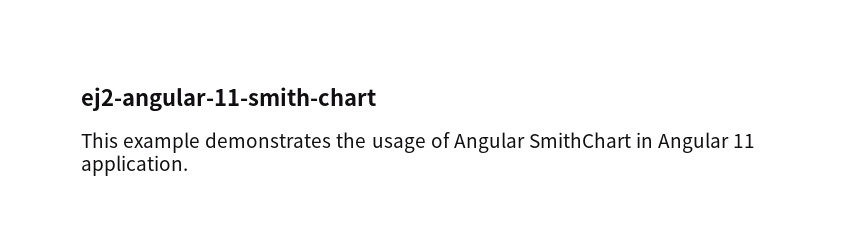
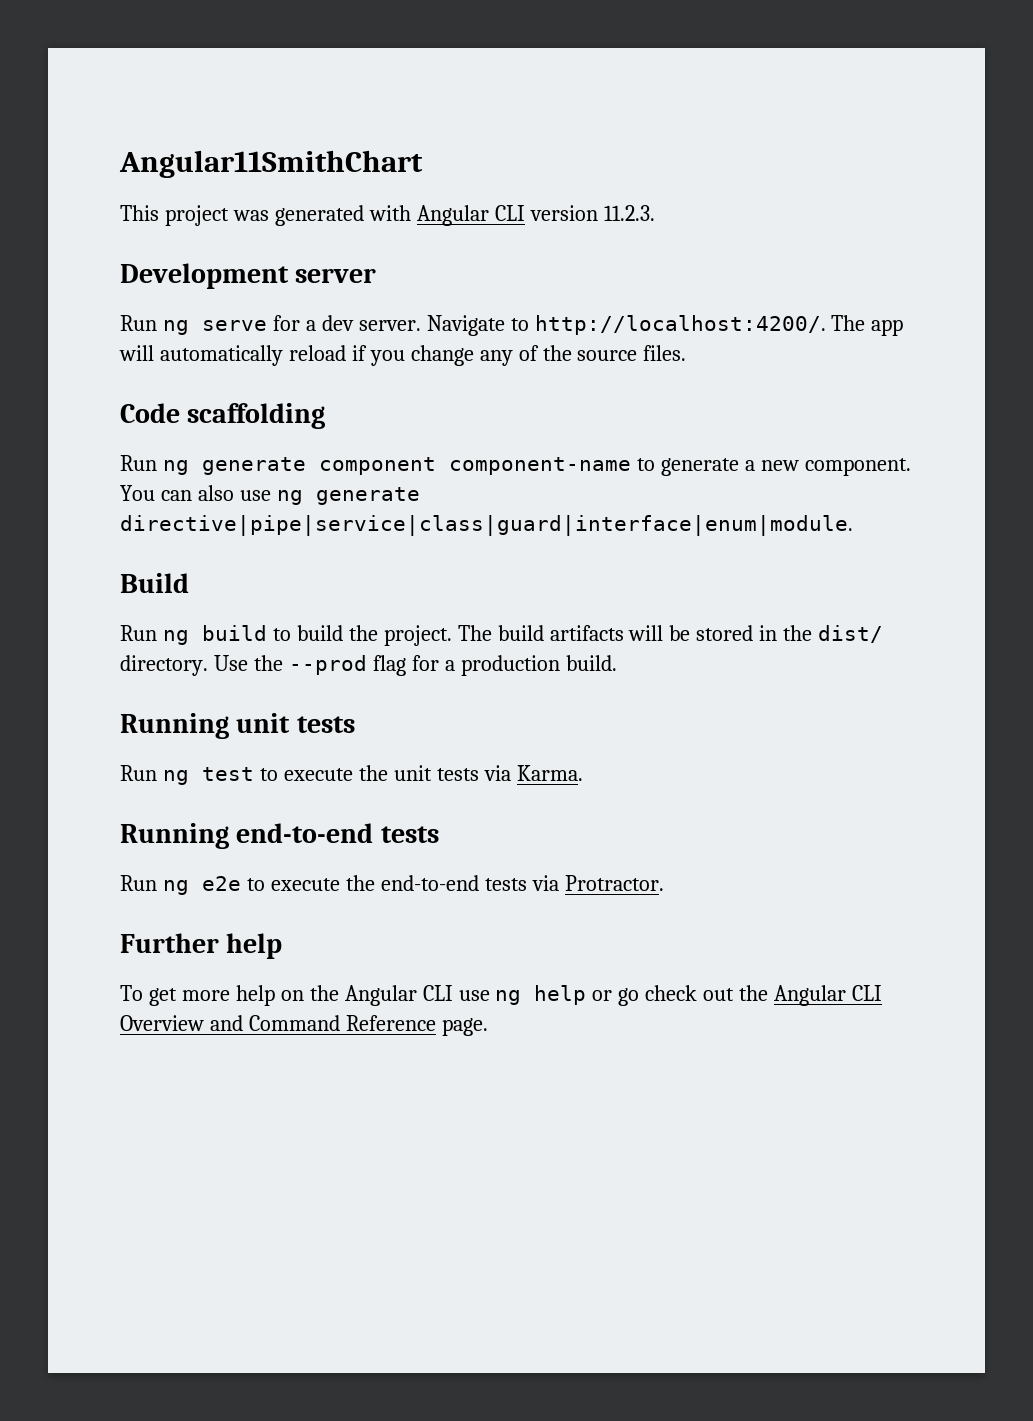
[81,87,376,112] ej2-angular-11-smith-chart -> [119,150,423,178] Angular11SmithChart
[123,132,756,153] [81,155,188,176] example demonstrates the usage of Angular SmithChart in Angular 11 application. -> [164,205,655,226] [120,263,377,289] [120,315,904,336] [119,345,687,366] [120,403,326,429] [120,455,911,476] [120,485,420,505] [120,515,853,536] [120,573,189,593] [120,625,884,646] [120,655,617,676] [120,713,355,739] [120,765,583,785] [120,823,439,849] [120,875,664,895] [120,933,283,959] [120,985,883,1006] [120,1015,488,1036] project was generated with Angular CLI version 11.2.3. // Development server // Run ng serve for a dev server. Navigate to http://localhost:4200/. The app will automatically reload if you change any of the source files. // Code scaffolding // Run ng generate component component-name to generate a new component. You can also use ng generate directive|pipe|service|class|guard|interface|enum|module. // Build // Run ng build to build the project. The build artifacts will be stored in the dist/ directory. Use the --prod flag for a production build. // Running unit tests // Run ng test to execute the unit tests via Karma. // Running end-to-end tests // Run ng e2e to execute the end-to-end tests via Protractor. // Further help // To get more help on the Angular CLI use ng help or go check out the Angular CLI Overview and Command Reference page.

